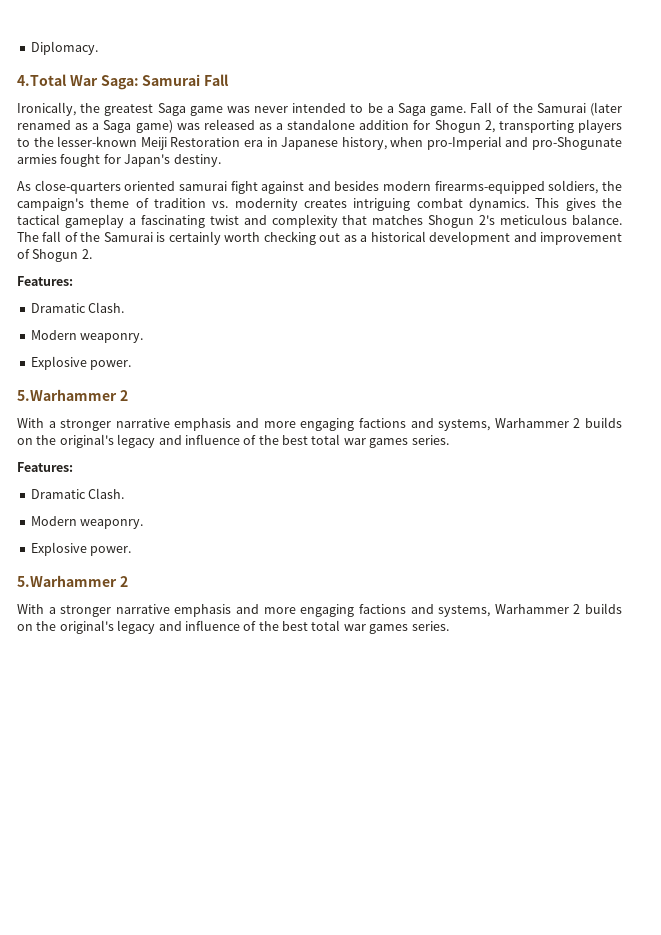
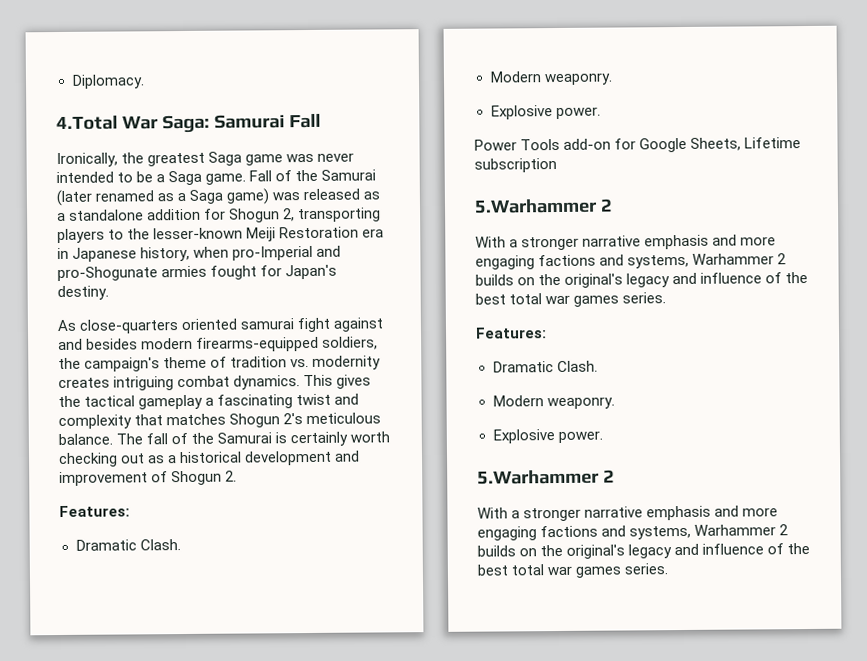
(132, 365) none -> [474,137,802,153] [474,158,557,173] // Power Tools add-on for Google Sheets, Lifetime subscription

